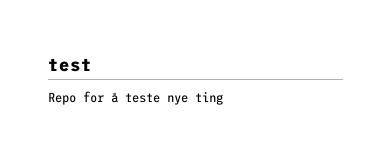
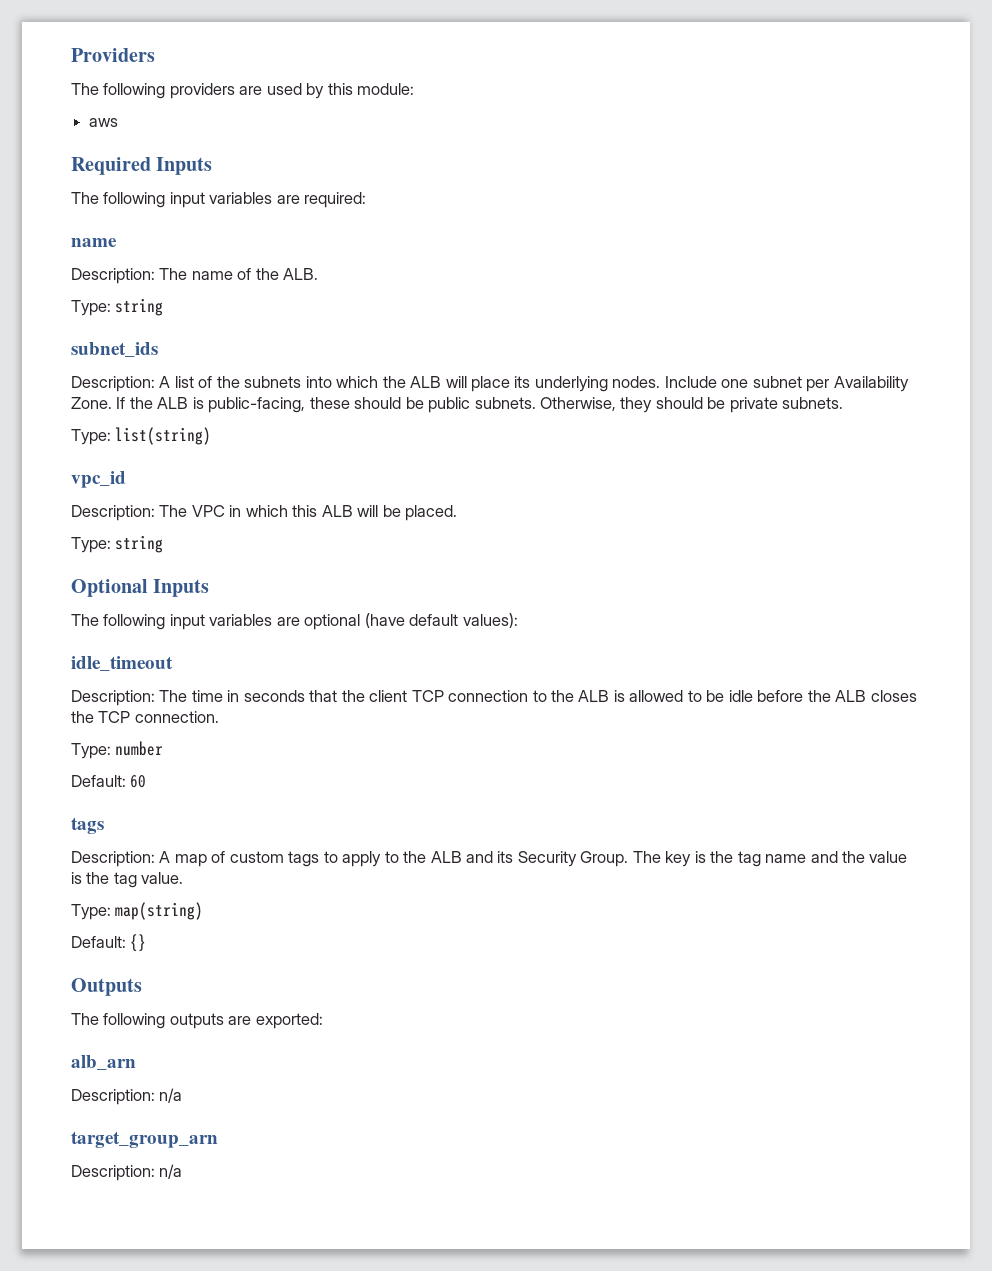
[48,58,92,72] [48,91,223,105] test // Repo for å teste nye ting -> [71,48,155,62] [71,83,415,99] [89,118,119,127] [71,157,213,175] [71,192,367,208] [71,238,117,247] [71,268,319,284] [71,298,164,316] [71,342,158,357] [71,376,909,392] [71,397,844,413] [71,427,212,445] [71,471,126,488] [71,505,458,521] [71,535,164,553] [71,579,210,597] [71,613,518,630] [71,656,173,671] [71,690,917,706] [71,711,219,723] [71,741,164,759] [71,775,147,788] [71,817,104,834] [71,851,908,867] [71,872,184,888] [71,902,204,920] [71,934,147,952] [71,978,142,996] [71,1013,323,1029] [71,1055,136,1070] [71,1088,183,1105] [71,1131,218,1148] [71,1164,183,1181] Providers // The following providers are used by this module: // aws // Required Inputs // The following input variables are required: // name // Description: The name of the ALB. // Type: string // subnet_ids // Description: A list of the subnets into which the ALB will place its underlying nodes. Include one subnet per Availability Zone. If the ALB is public-facing, these should be public subnets. Otherwise, they should be private subnets. // Type: list(string) // vpc_id // Description: The VPC in which this ALB will be placed. // Type: string // Optional Inputs // The following input variables are optional (have default values): // idle_timeout // Description: The time in seconds that the client TCP connection to the ALB is allowed to be idle before the ALB closes the TCP connection. // Type: number // Default: 60 // tags // Description: A map of custom tags to apply to the ALB and its Security Group. The key is the tag name and the value is the tag value. // Type: map(string) // Default: {} // Outputs // The following outputs are exported: // alb_arn // Description: n/a // target_group_arn // Description: n/a

